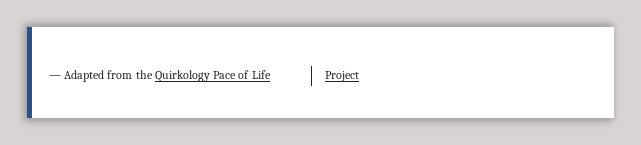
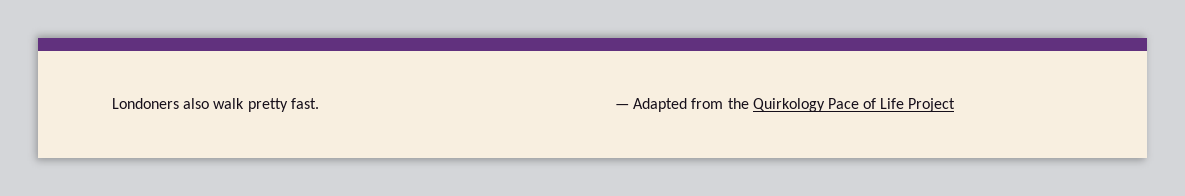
(49, 77) none -> [112,98,319,112] Londoners also walk pretty fast. //

